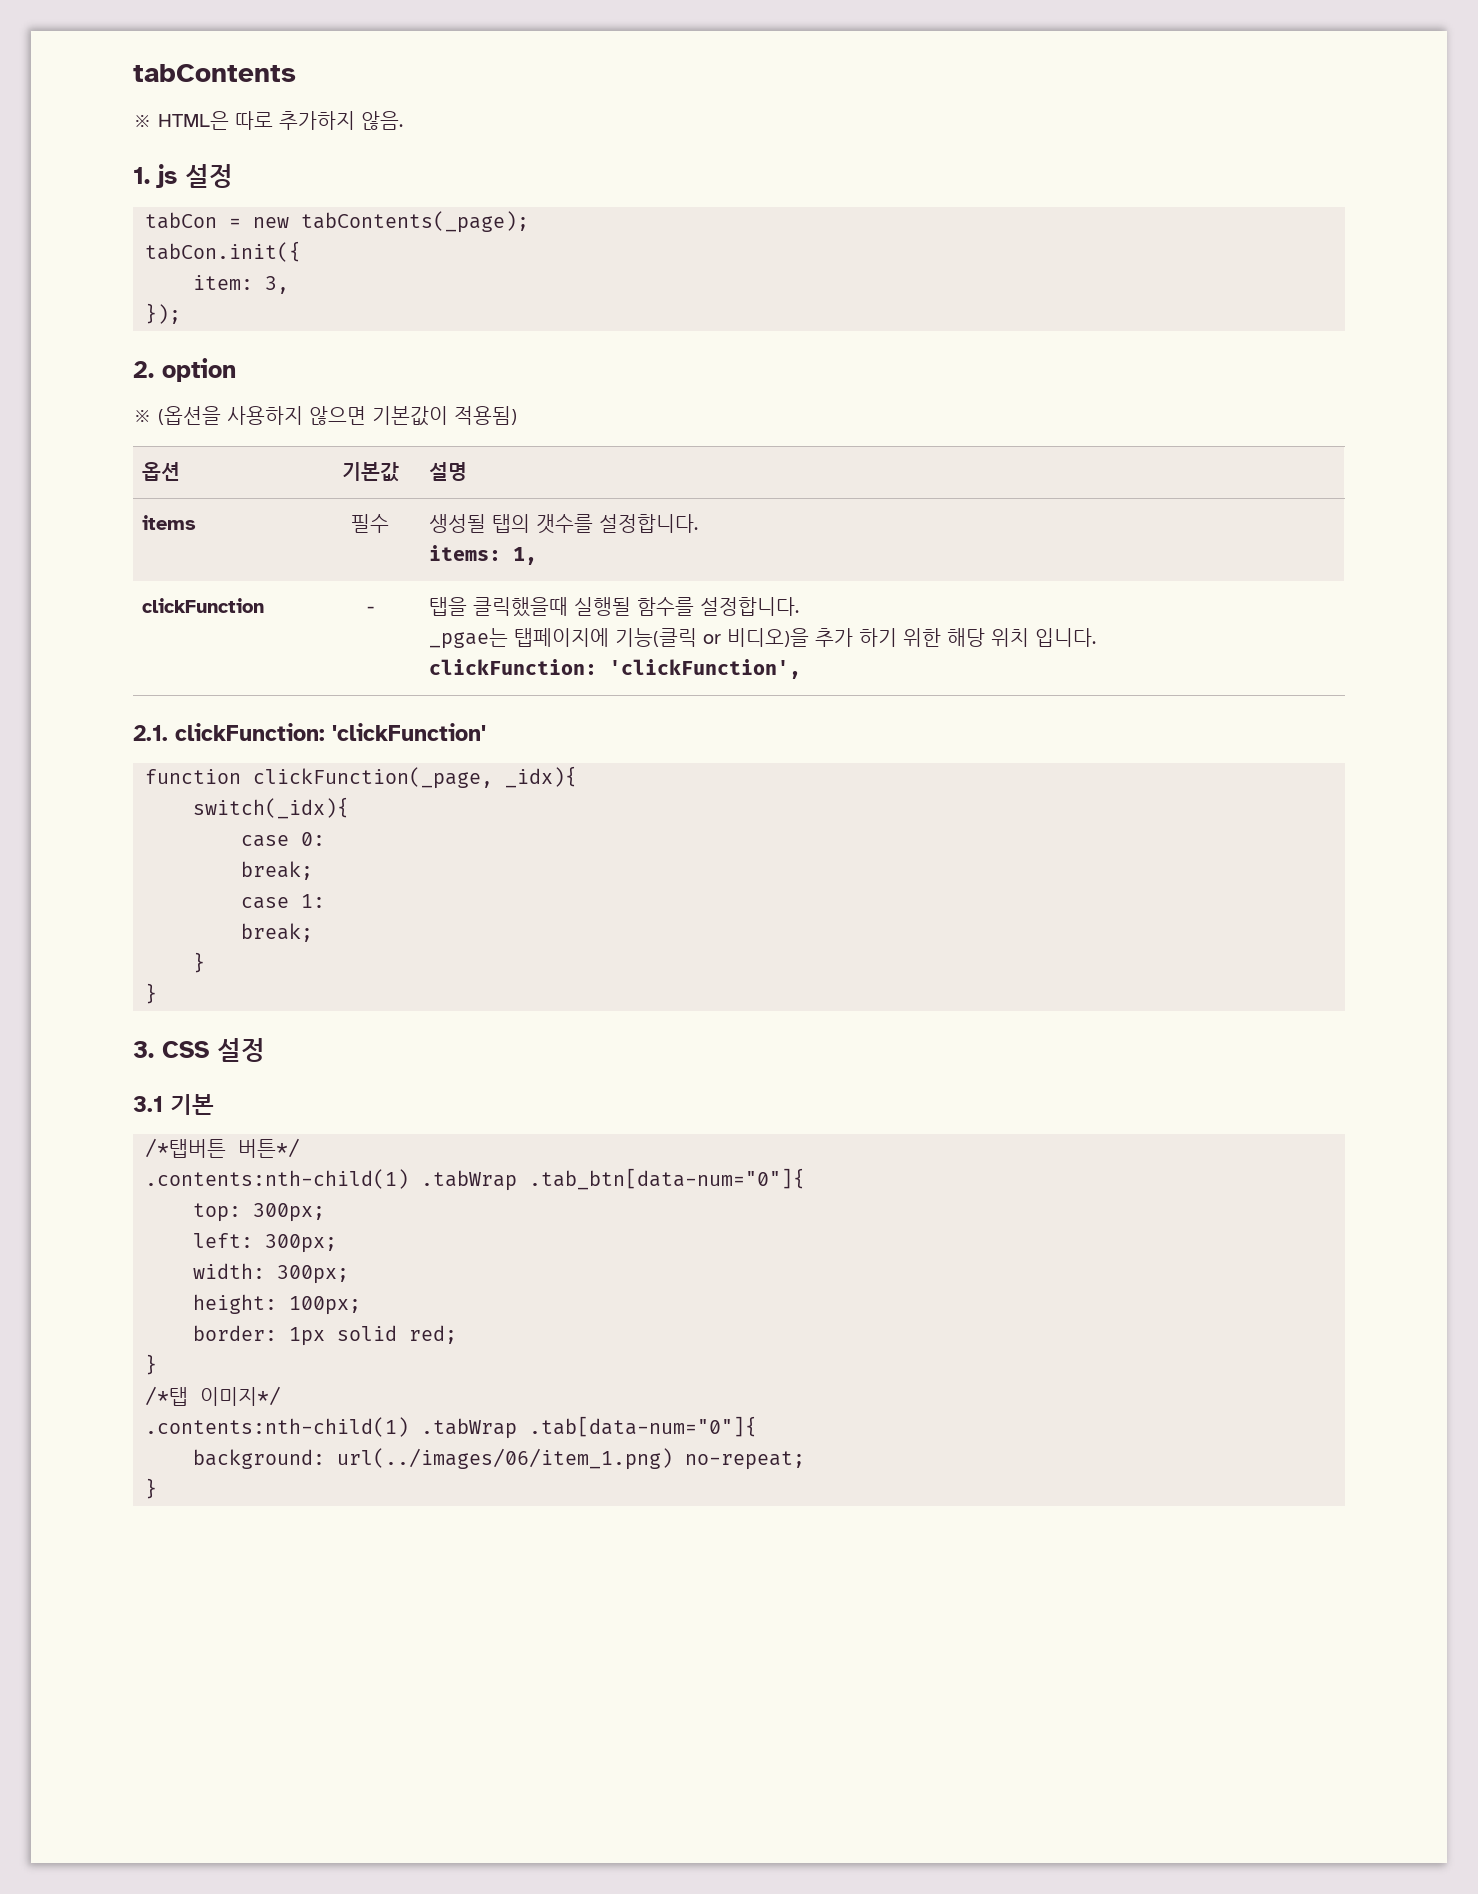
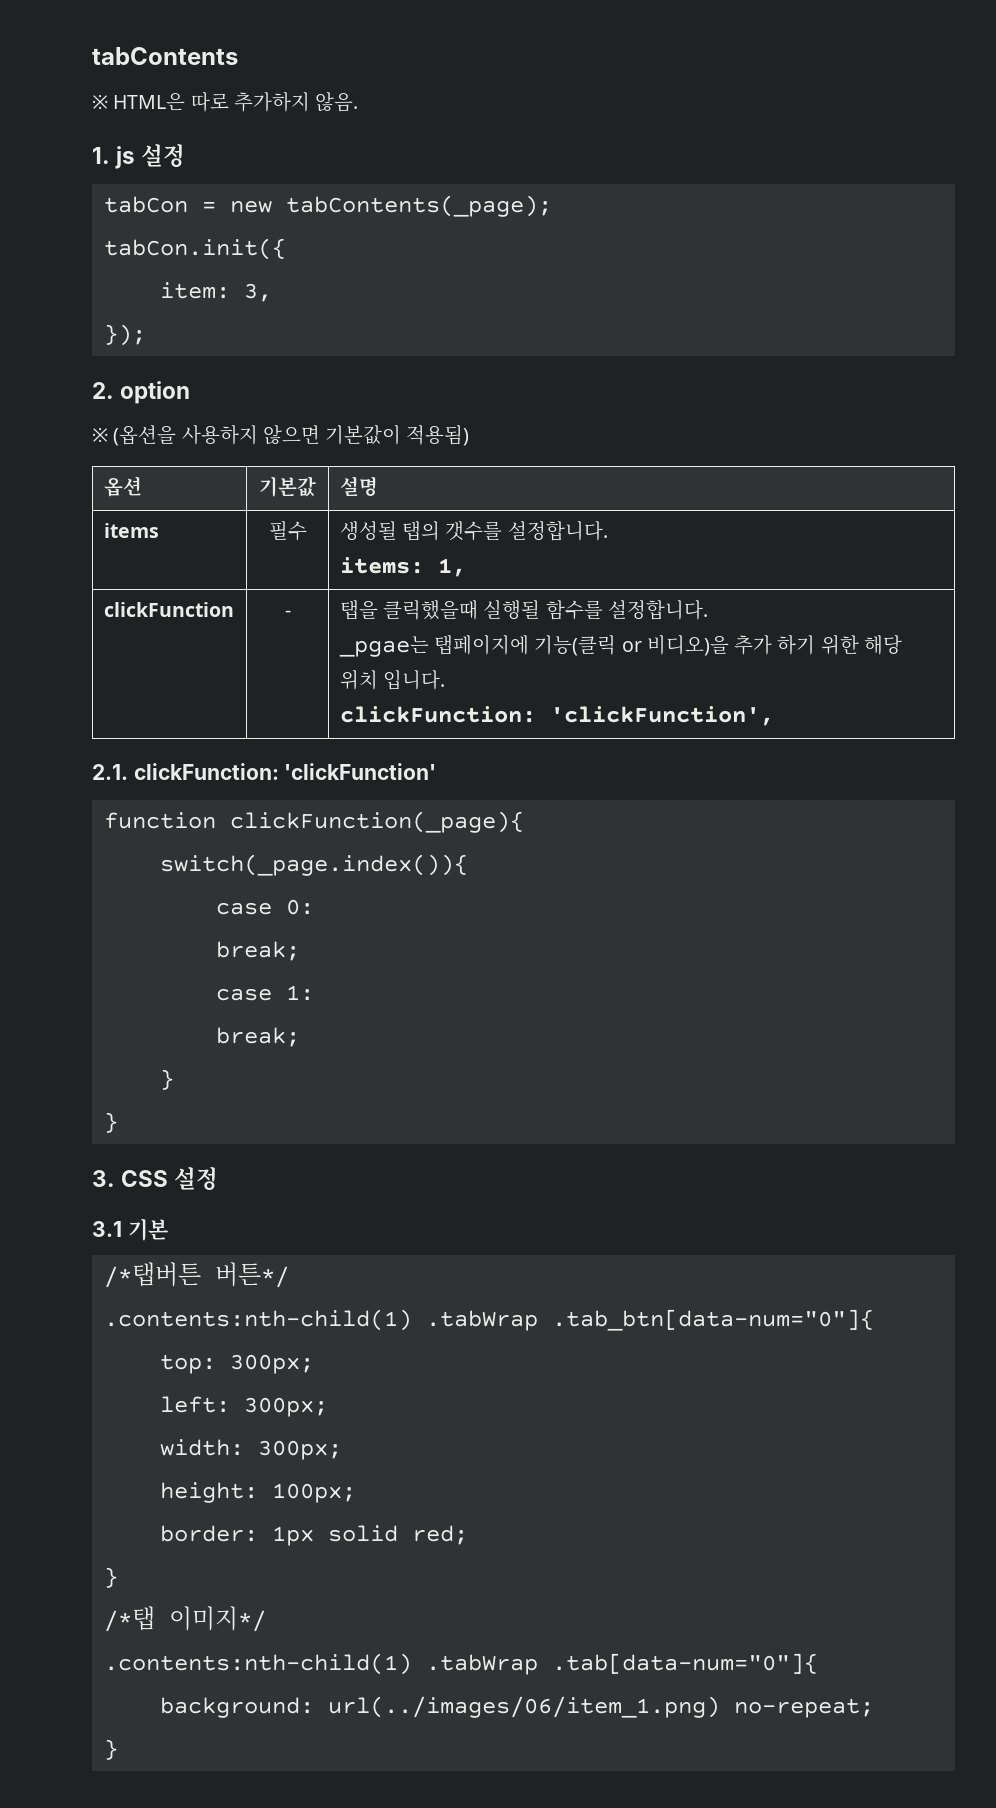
[253,766,577,789] [193,797,349,819] clickFunction(_page, _idx){ // switch(_idx){ -> [229,811,524,833] [159,854,468,876] clickFunction(_page){ // switch(_page.index()){

